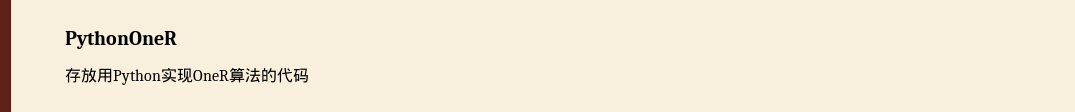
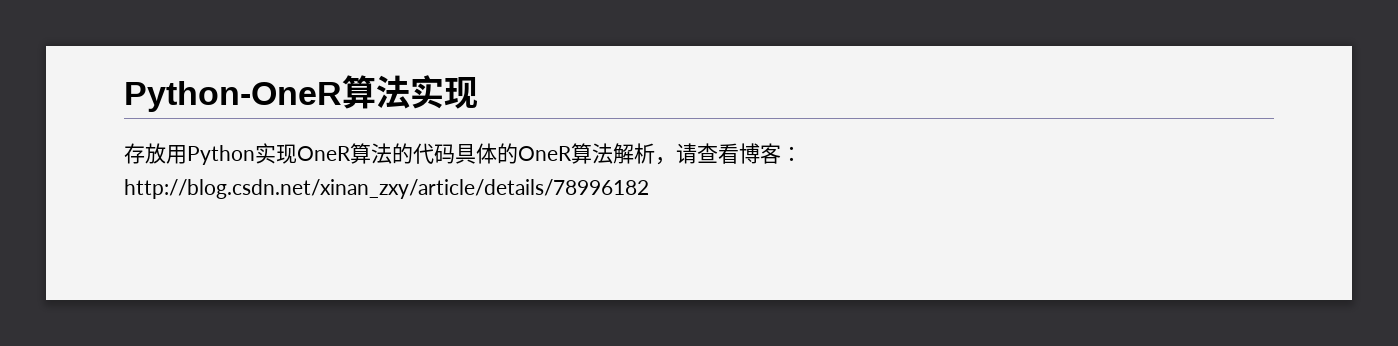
[65,30,177,49] PythonOneR -> [124,75,478,112] Python-OneR算法实现
(309, 75) none -> [455,143,802,165] [124,179,649,199] 具体的OneR算法解析，请查看博客：http://blog.csdn.net/xinan_zxy/article/details/78996182

